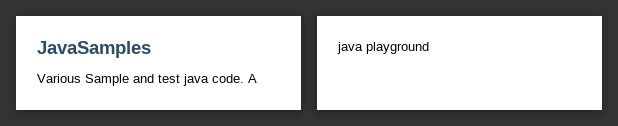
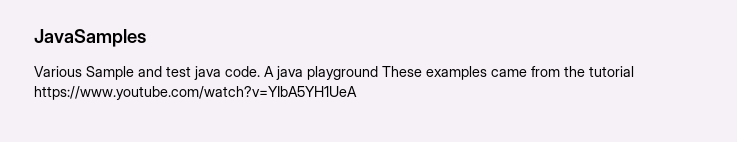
(429, 48) none -> [382,66,634,80] [34,86,357,100] These examples came from the tutorial https://www.youtube.com/watch?v=YIbA5YH1UeA

